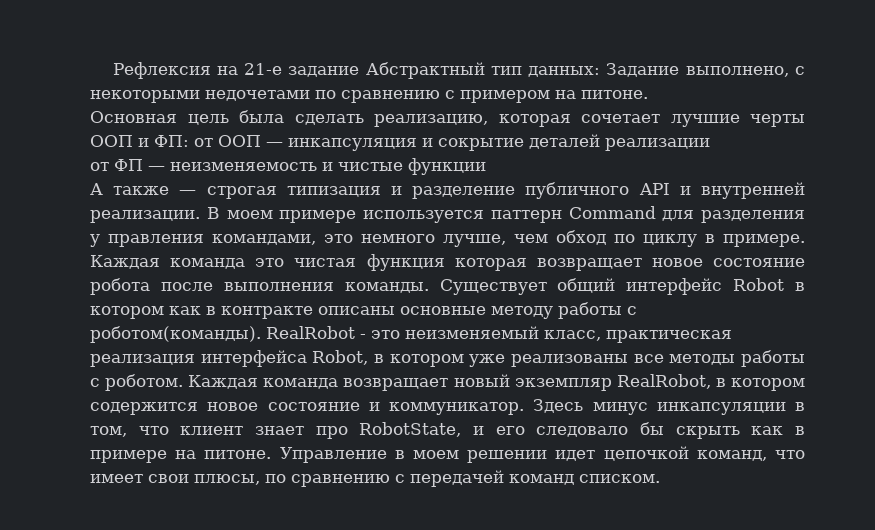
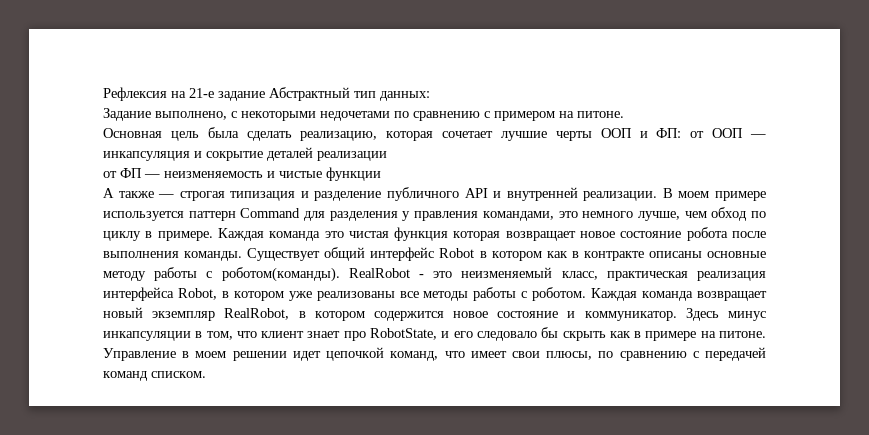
(601, 71) none -> (430, 96) //

